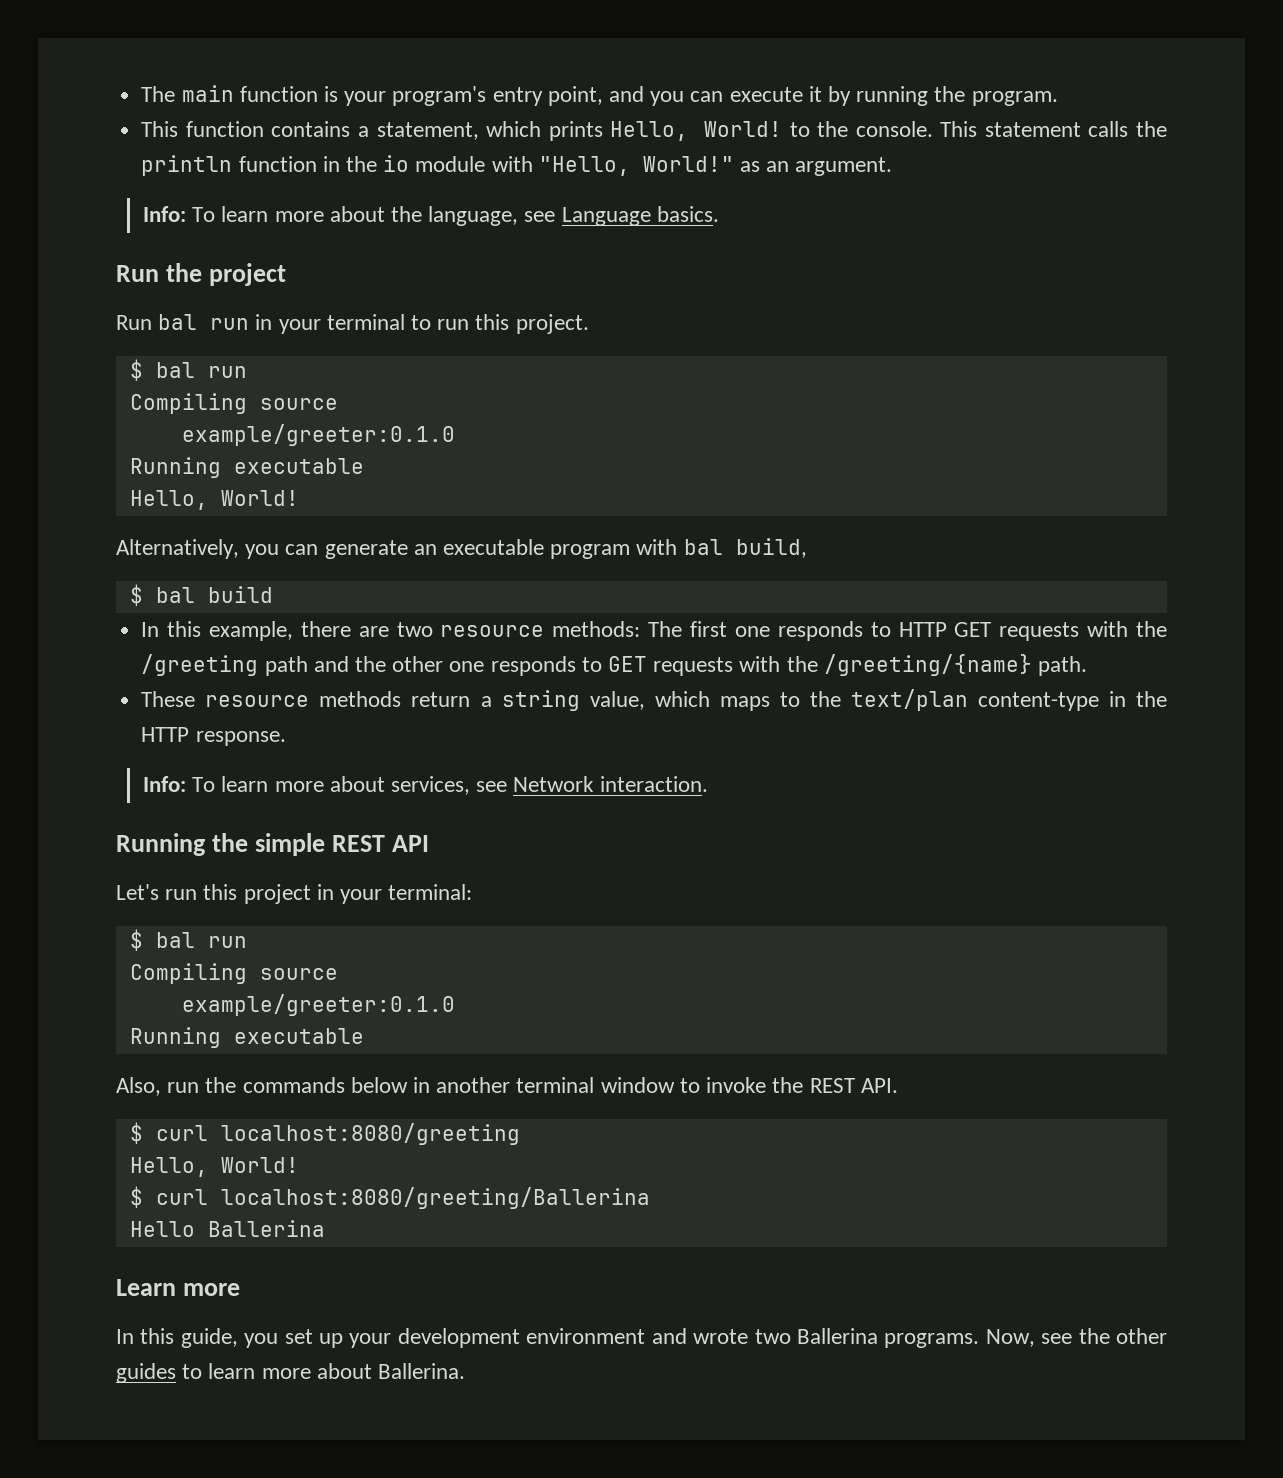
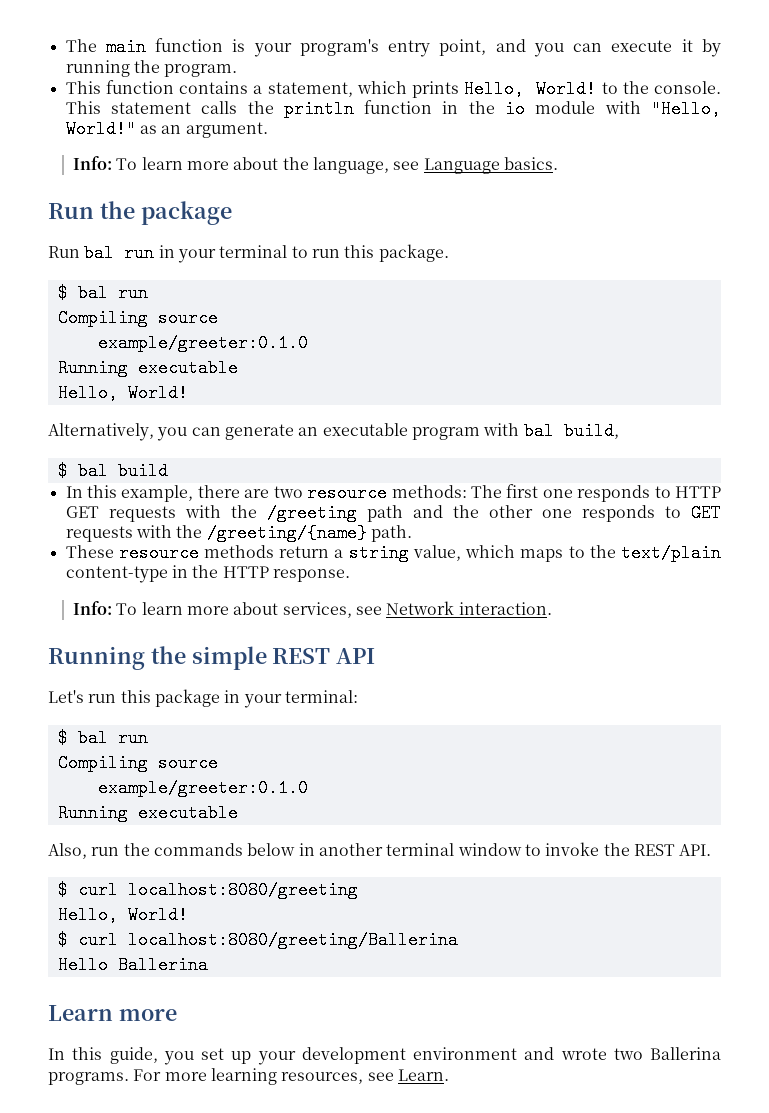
[208,263,286,286] project -> [140,201,232,225] package
[515,314,589,334] project. -> [378,244,449,262] package.
[850,689,968,711] text/plan -> [621,544,721,562] text/plain
[243,884,311,904] project -> [154,689,220,707] package
[985,1328,1167,1347] [116,1363,466,1383] Now, see the other guides to learn more about Ballerina. -> [133,1068,449,1085] For more learning resources, see Learn.

